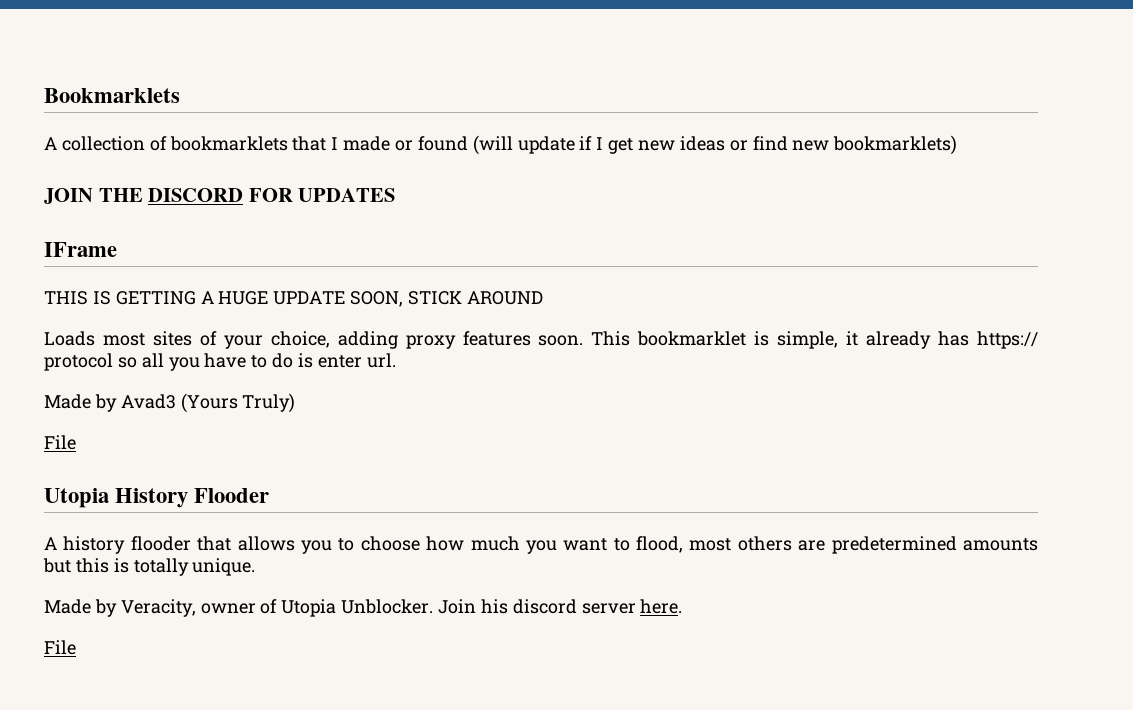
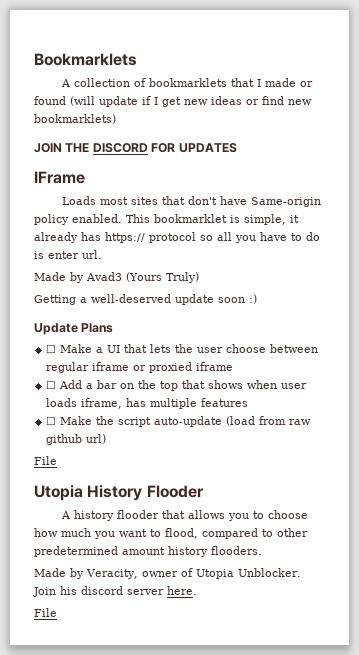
[44,291,543,307] [44,331,584,349] THIS IS GETTING A HUGE UPDATE SOON, STICK AROUND // Loads most sites of your choice, adding proxy features soon. -> [62,196,322,207] [34,214,122,225] Loads most sites that don't have Same-origin policy enabled.
(296, 403) none -> [34,294,257,305] [34,323,114,335] [46,344,319,353] [46,362,234,373] [46,380,308,391] [46,398,249,409] [46,416,312,427] [46,434,107,445] // Getting a well-deserved update soon :) // Update Plans // ☐ Make a UI that lets the user choose between regular iframe or proxied iframe // ☐ Add a bar on the top that shows when user loads iframe, has multiple features // ☐ Make the script auto-update (load from raw github url)
[689,536,1039,554] [43,558,256,576] most others are predetermined amounts but this is totally unique. -> [202,528,308,539] [34,546,262,557] compared to other predetermined amount history flooders.

